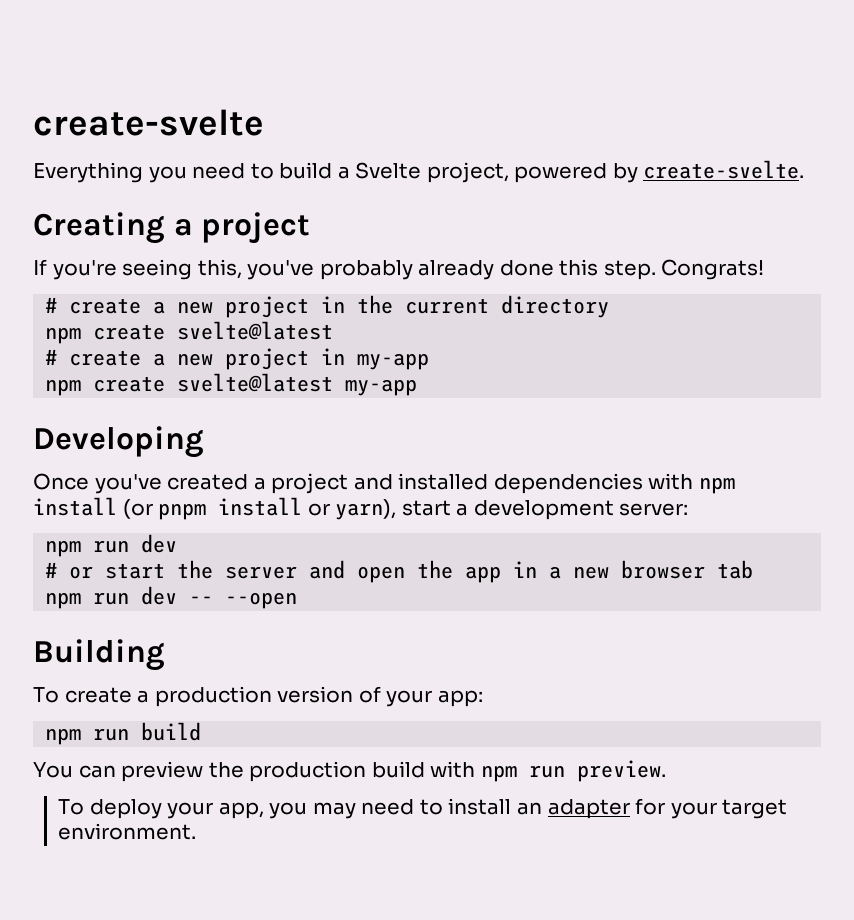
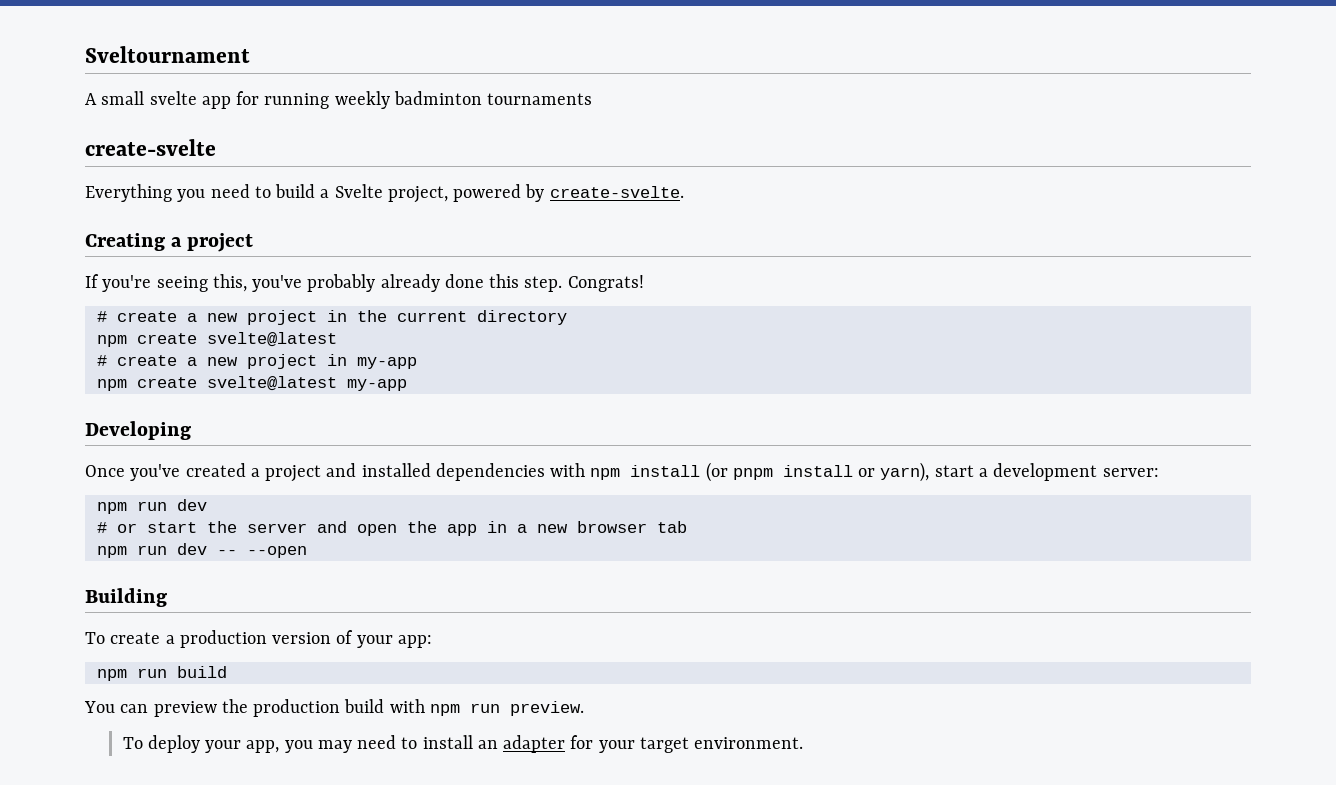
(33, 122) none -> [85,46,250,63] [85,91,593,109] Sveltournament // A small svelte app for running weekly badminton tournaments //

